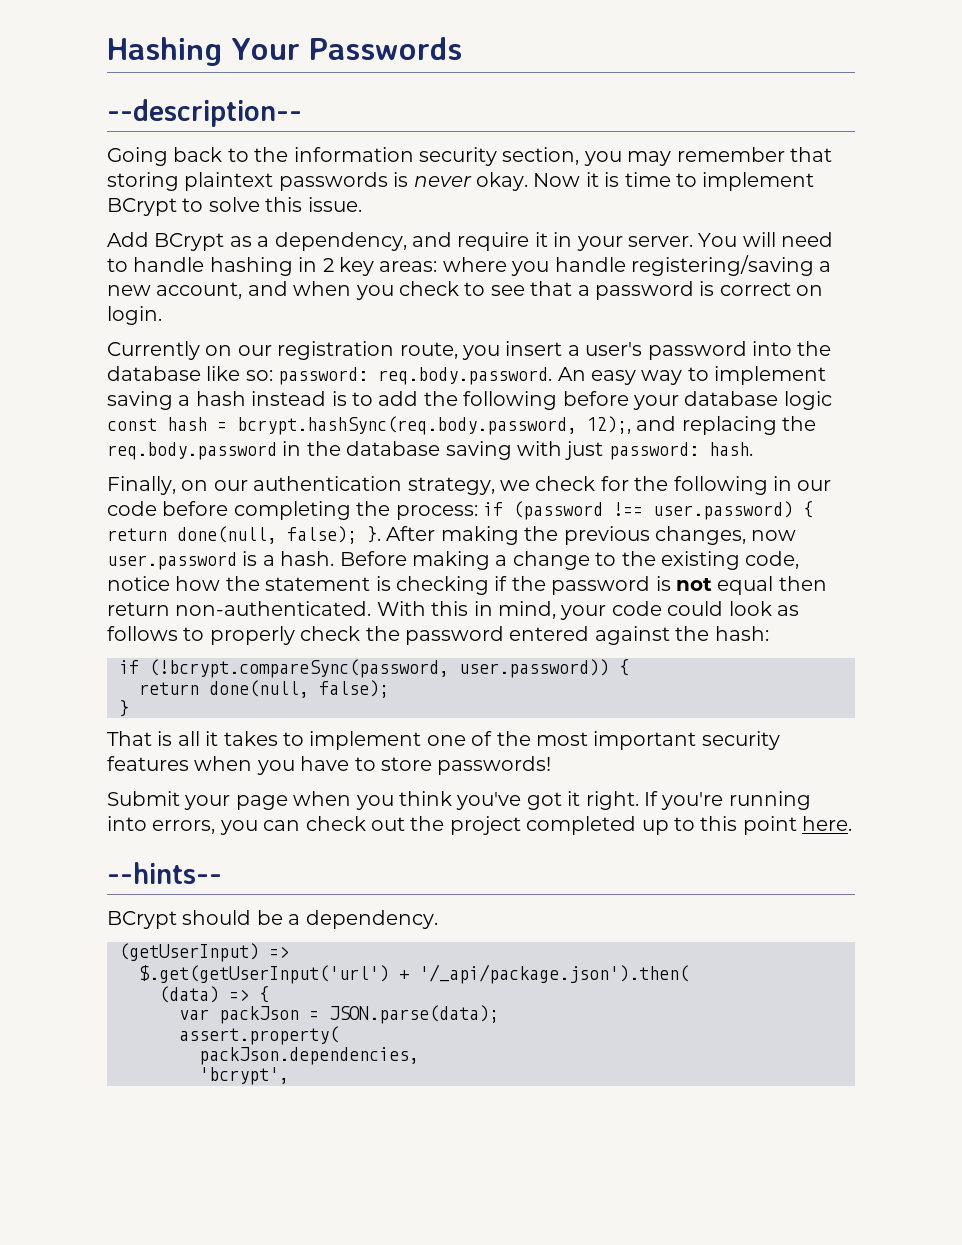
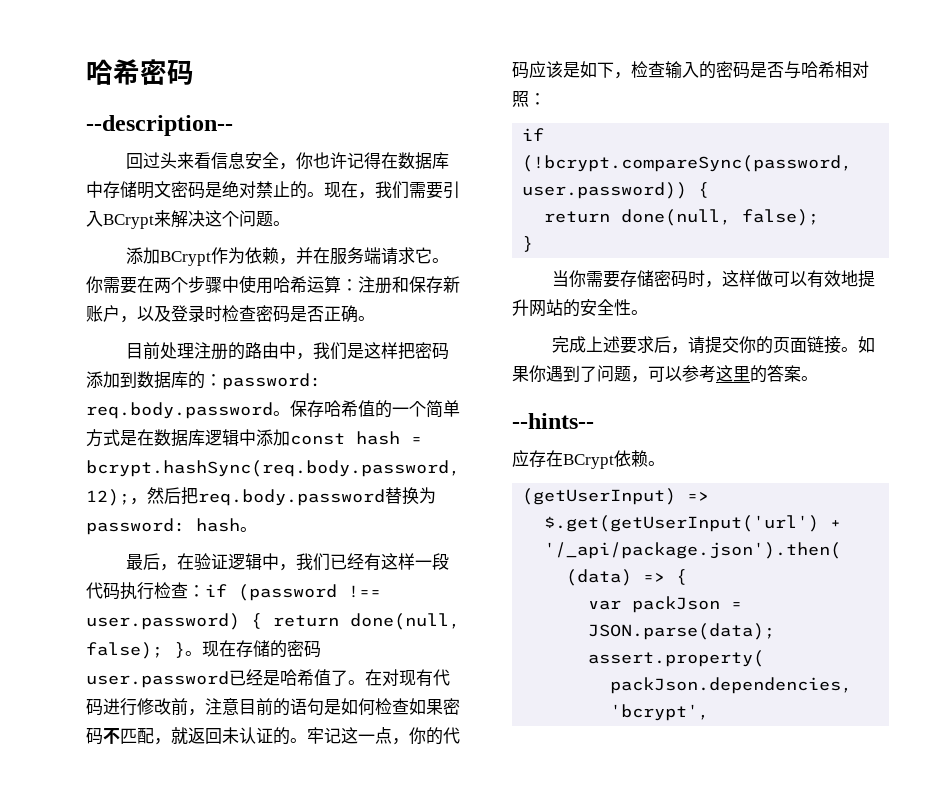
[107,37,462,66] [107,99,302,127] [107,147,832,166] [107,172,815,191] [107,197,362,216] [107,232,834,251] [107,255,832,276] [107,281,824,300] [107,306,162,325] [107,341,832,360] [107,366,827,385] [107,391,832,410] [107,416,817,435] [107,441,753,460] [107,476,832,495] [107,501,478,520] Hashing Your Passwords // --description-- // Going back to the information security section, you may remember that storing plaintext passwords is never okay. Now it is time to implement BCrypt to solve this issue. // Add BCrypt as a dependency, and require it in your server. You will need to handle hashing in 2 key areas: where you handle registering/saving a new account, and when you check to see that a password is correct on login. // Currently on our registration route, you insert a user's password into the database like so: password: req.body.password. An easy way to implement saving a hash instead is to add the following before your database logic const hash = bcrypt.hashSync(req.body.password, 12);, and replacing the req.body.password in the database saving with just password: hash. // Finally, on our authentication strategy, we check for the following in our code before completing the process: -> [86,59,194,85] [86,115,233,136] [126,152,450,170] [86,181,460,199] [86,210,290,229] [126,247,450,266] [86,275,460,294] [86,305,375,323] [126,342,450,360] [86,371,321,390] [86,400,460,419] [86,429,422,447] [86,460,460,477] [86,487,436,506] [86,518,257,535] [126,553,450,571] [86,582,205,600] 哈希密码 // --description-- // 回过头来看信息安全，你也许记得在数据库中存储明文密码是绝对禁止的。现在，我们需要引入BCrypt来解决这个问题。 // 添加BCrypt作为依赖，并在服务端请求它。你需要在两个步骤中使用哈希运算：注册和保存新账户，以及登录时检查密码是否正确。 // 目前处理注册的路由中，我们是这样把密码添加到数据库的：password: req.body.password。保存哈希值的一个简单方式是在数据库逻辑中添加const hash = bcrypt.hashSync(req.body.password, 12);，然后把req.body.password替换为password: hash。 // 最后，在验证逻辑中，我们已经有这样一段代码执行检查：
[367,526,797,545] [107,551,800,570] [107,576,827,595] [107,601,799,620] [107,626,769,645] }. After making the previous changes, now user.password is a hash. Before making a change to the existing code, notice how the statement is checking if the password is not equal then return non-authenticated. With this in mind, your code could look as follows to properly check the password entered against the hash: -> [174,640,321,658] [86,669,450,688] [86,698,460,716] [86,727,460,745] [512,61,869,79] [512,91,546,107] }。现在存储的密码user.password已经是哈希值了。在对现有代码进行修改前，注意目前的语句是如何检查如果密码不匹配，就返回未认证的。牢记这一点，你的代码应该是如下，检查输入的密码是否与哈希相对照：
[107,731,780,750] [107,756,552,775] [107,791,811,810] [107,816,853,835] [107,862,222,884] [107,910,438,929] That is all it takes to implement one of the most important security features when you have to store passwords! // Submit your page when you think you've got it right. If you're running into errors, you can check out the project completed up to this point here. // --hints-- // BCrypt should be a dependency. -> [552,270,876,288] [512,299,648,317] [552,336,876,354] [512,364,818,383] [512,413,594,429] [512,450,665,469] 当你需要存储密码时，这样做可以有效地提升网站的安全性。 // 完成上述要求后，请提交你的页面链接。如果你遇到了问题，可以参考这里的答案。 // --hints-- // 应存在BCrypt依赖。

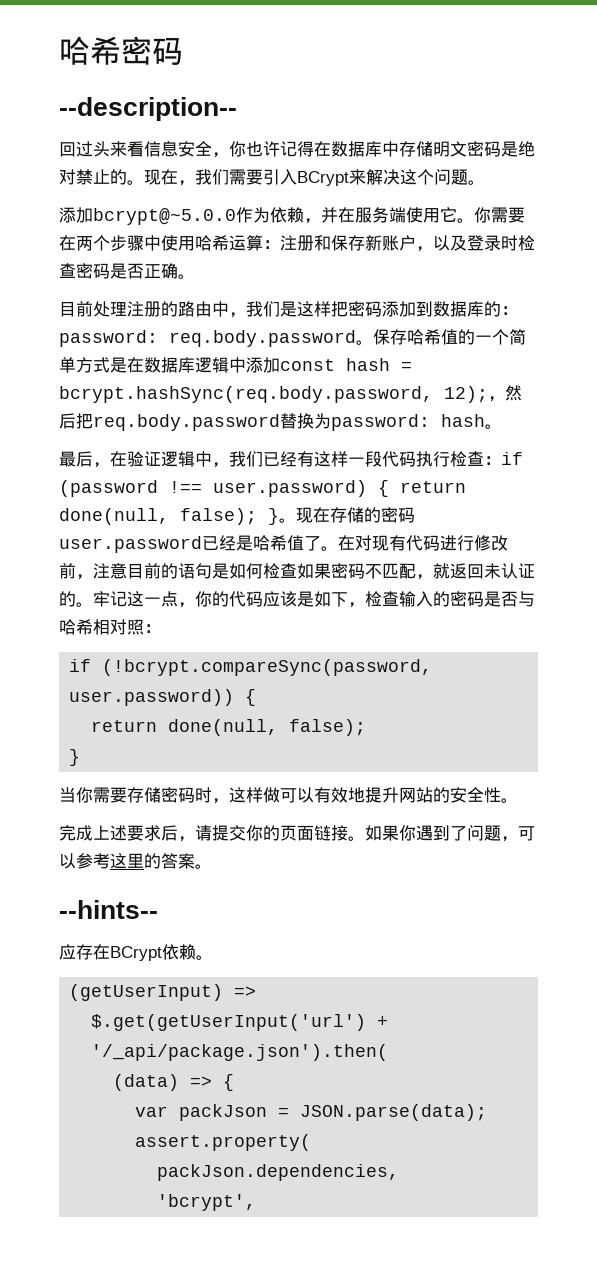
[160,251,212,266] BCrypt -> [93,208,236,225] bcrypt@~5.0.0
[381,247,416,265] 请求 -> [406,207,440,223] 使用

